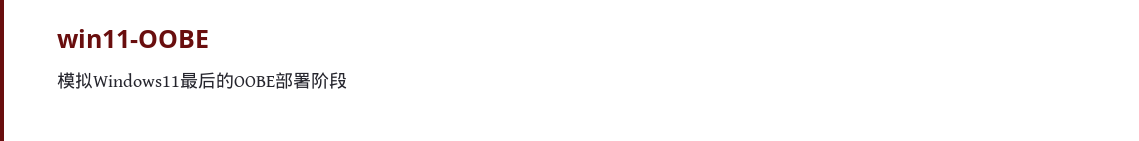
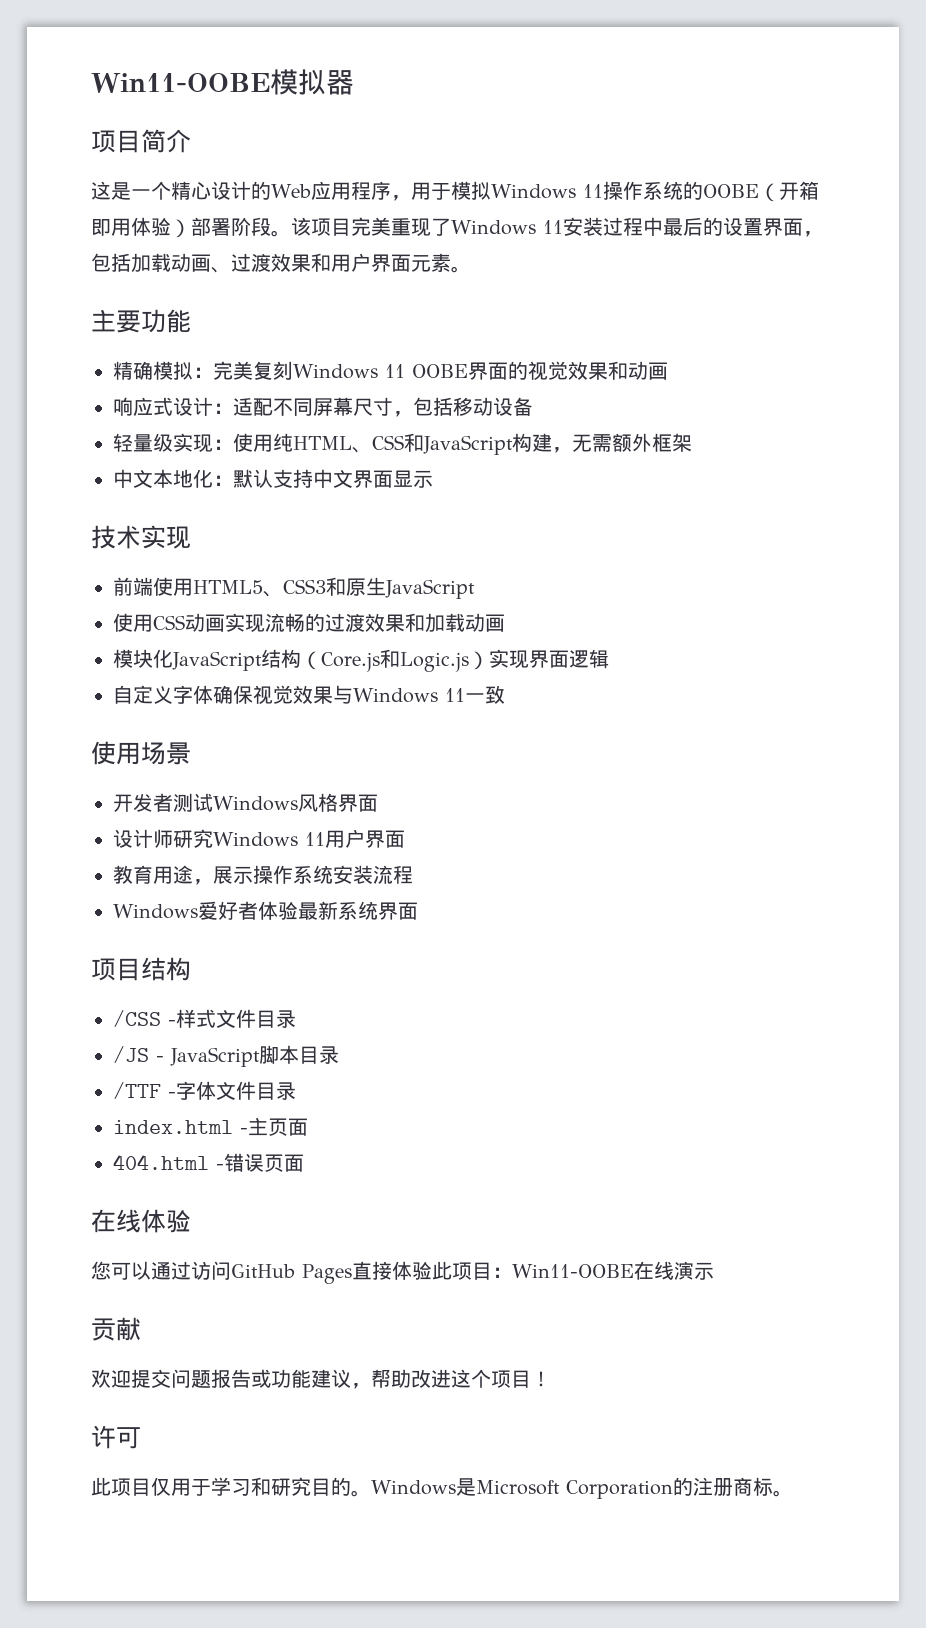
[57,29,209,48] [57,72,347,89] win11-OOBE // 模拟Windows11最后的OOBE部署阶段 -> [91,69,354,95] [91,129,191,153] [91,181,819,202] [91,217,823,238] [91,253,471,273] [91,309,191,333] [113,361,668,381] [113,397,533,417] [113,433,692,455] [113,469,433,488] [91,525,191,549] [113,577,475,599] [113,613,505,633] [113,649,609,672] [113,685,505,705] [91,741,191,765] [113,793,378,812] [113,829,405,848] [113,865,413,885] [113,901,418,920] [91,957,191,981] [113,1009,296,1028] [113,1045,339,1067] [113,1081,296,1100] [113,1117,308,1136] [113,1153,304,1172] [91,1209,191,1233] [91,1261,714,1284] [91,1317,141,1341] [91,1369,551,1389] [91,1425,141,1449] [91,1477,793,1499] Win11-OOBE模拟器 // 项目简介 // 这是一个精心设计的Web应用程序，用于模拟Windows 11操作系统的OOBE（开箱即用体验）部署阶段。该项目完美重现了Windows 11安装过程中最后的设置界面，包括加载动画、过渡效果和用户界面元素。 // 主要功能 // 精确模拟：完美复刻Windows 11 OOBE界面的视觉效果和动画 // 响应式设计：适配不同屏幕尺寸，包括移动设备 // 轻量级实现：使用纯HTML、CSS和JavaScript构建，无需额外框架 // 中文本地化：默认支持中文界面显示 // 技术实现 // 前端使用HTML5、CSS3和原生JavaScript // 使用CSS动画实现流畅的过渡效果和加载动画 // 模块化JavaScript结构（Core.js和Logic.js）实现界面逻辑 // 自定义字体确保视觉效果与Windows 11一致 // 使用场景 // 开发者测试Windows风格界面 // 设计师研究Windows 11用户界面 // 教育用途，展示操作系统安装流程 // Windows爱好者体验最新系统界面 // 项目结构 // /CSS -样式文件目录 // /JS - JavaScript脚本目录 // /TTF -字体文件目录 // index.html -主页面 // 404.html -错误页面 // 在线体验 // 您可以通过访问GitHub Pages直接体验此项目：Win11-OOBE在线演示 // 贡献 // 欢迎提交问题报告或功能建议，帮助改进这个项目！ // 许可 // 此项目仅用于学习和研究目的。Windows是Microsoft Corporation的注册商标。

